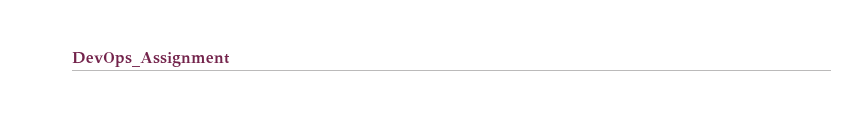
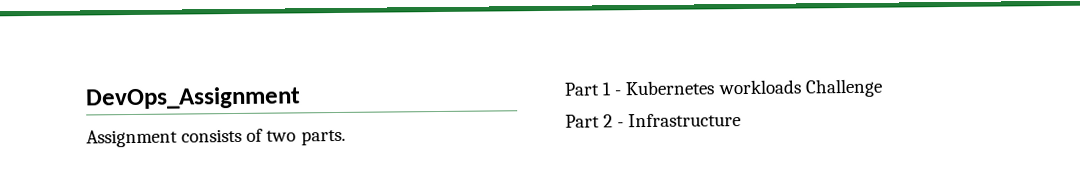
(230, 59) none -> [86,128,346,148] [564,78,883,98] [565,113,742,128] // Assignment consists of two parts. // Part 1 - Kubernetes workloads Challenge // Part 2 - Infrastructure

